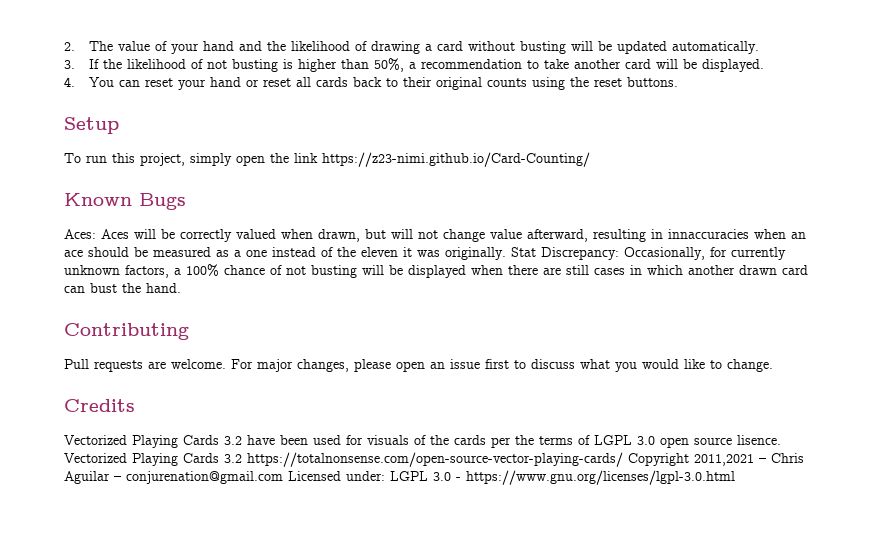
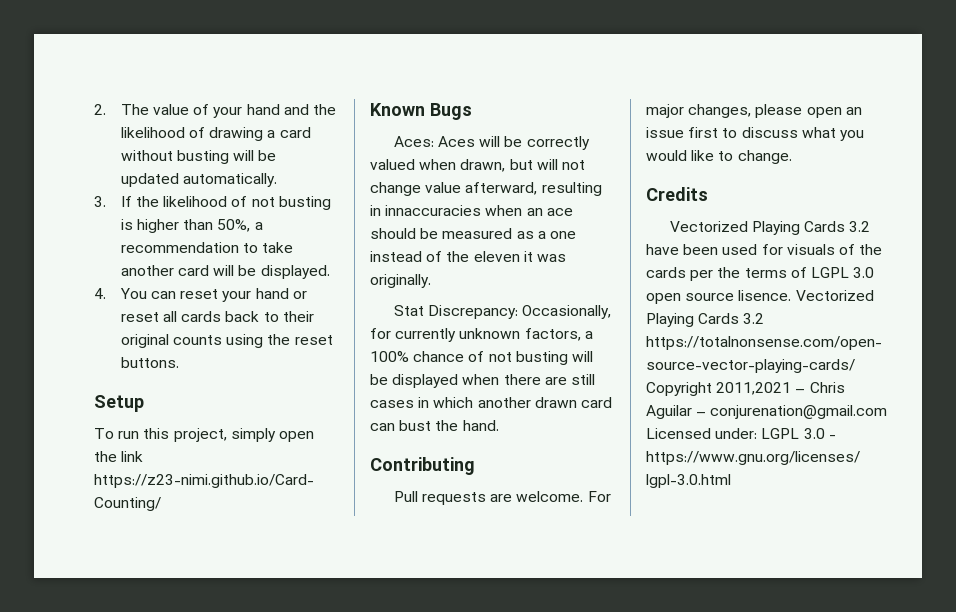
(506, 253) none -> (431, 281) //

